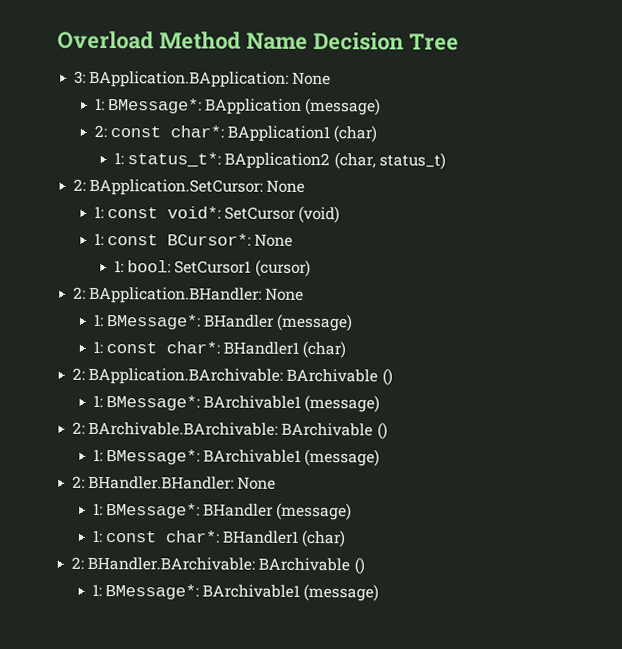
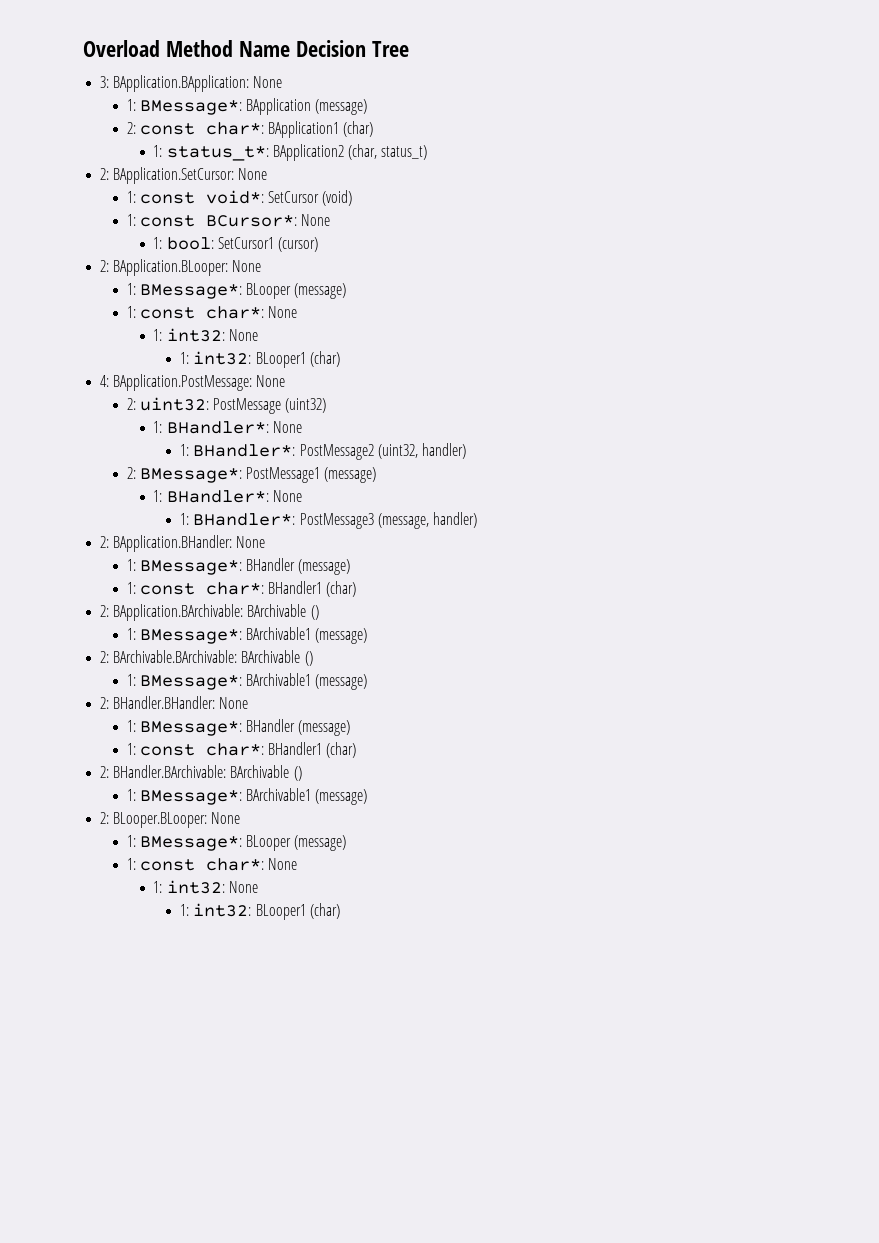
(311, 268) none -> [100,259,262,276] [126,283,347,299] [126,306,298,319] [153,328,258,342] [180,351,340,368] [100,374,286,391] [126,397,327,414] [153,421,302,434] [180,443,466,460] [126,467,377,483] [153,490,302,503] [180,512,477,529] // 2: BApplication.BLooper: None // 1: BMessage*: BLooper (message) // 1: const char*: None // 1: int32: None // 1: int32: BLooper1 (char) // 4: BApplication.PostMessage: None // 2: uint32: PostMessage (uint32) // 1: BHandler*: None // 1: BHandler*: PostMessage2 (uint32, handler) // 2: BMessage*: PostMessage1 (message) // 1: BHandler*: None // 1: BHandler*: PostMessage3 (message, handler)
(380, 592) none -> [100,812,241,828] [126,835,347,851] [126,858,298,871] [153,880,258,894] [180,903,340,920] // 2: BLooper.BLooper: None // 1: BMessage*: BLooper (message) // 1: const char*: None // 1: int32: None // 1: int32: BLooper1 (char)

